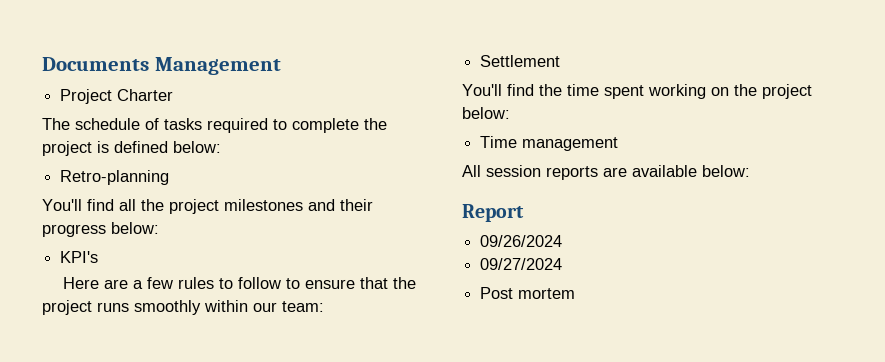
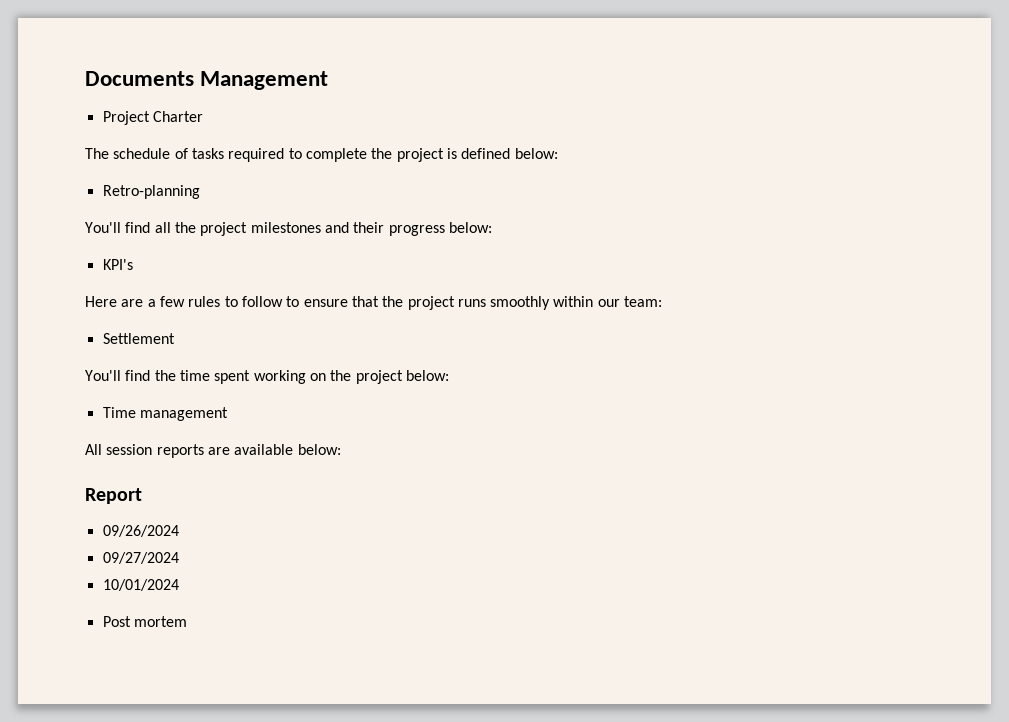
(563, 264) none -> [102,579,179,591] // 10/01/2024

